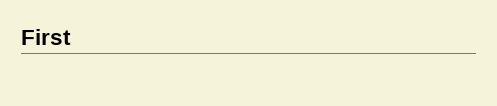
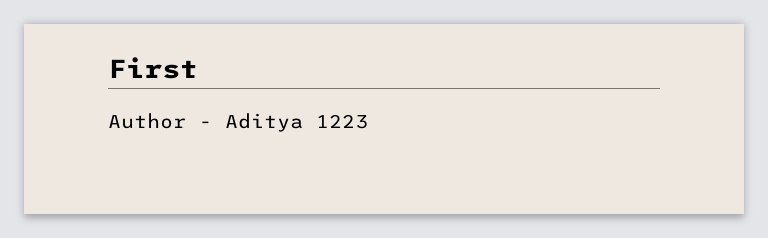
(71, 37) none -> [108,113,368,132] // Author - Aditya 1223

